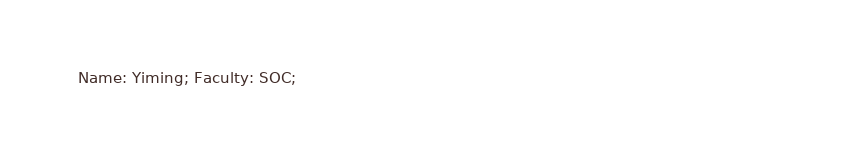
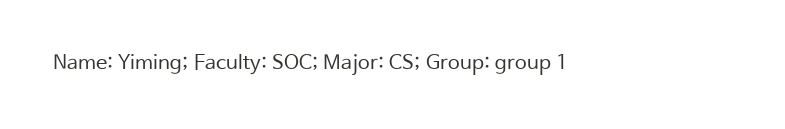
(296, 78) none -> [323,54,569,76] Major: CS; Group: group 1

